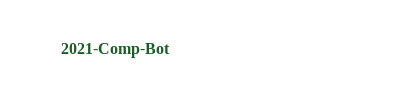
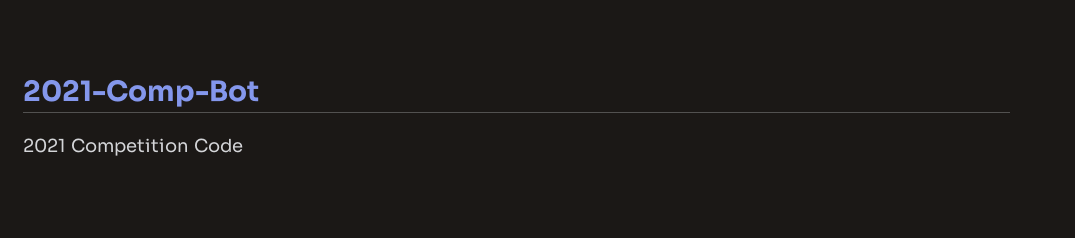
(170, 50) none -> [23,138,243,156] // 2021 Competition Code

